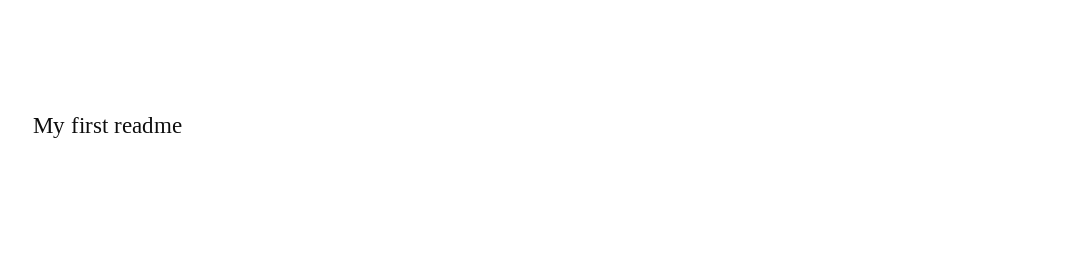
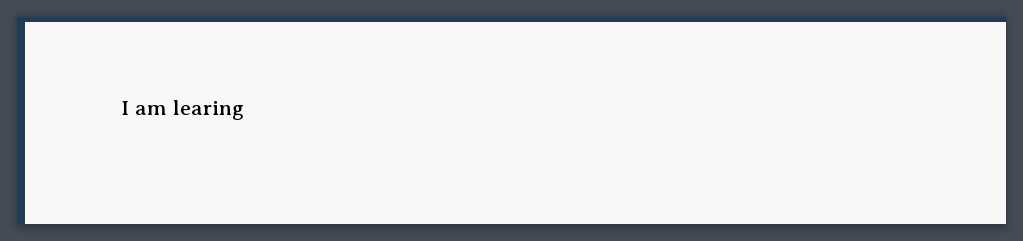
[33,117,183,138] My first readme -> [121,100,244,120] I am learing

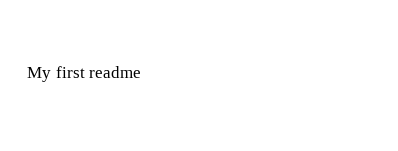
[121,100,244,120] I am learing -> [27,66,142,82] My first readme

